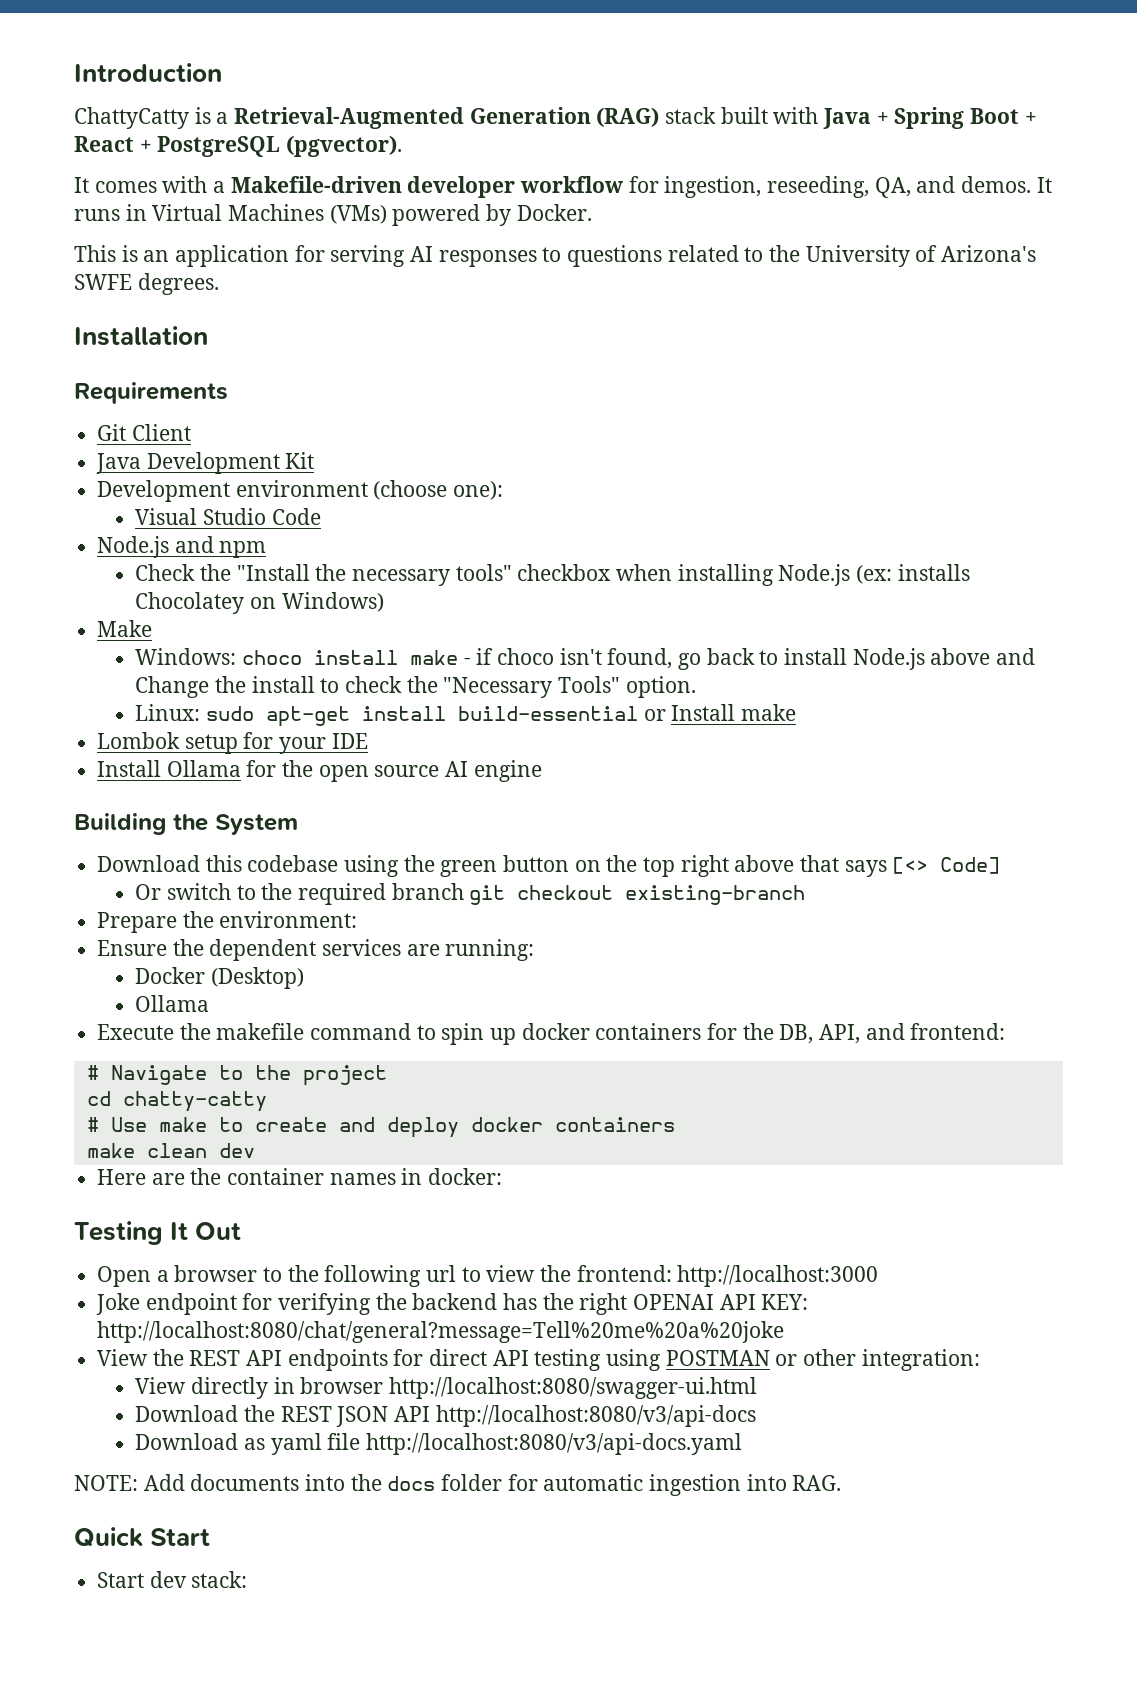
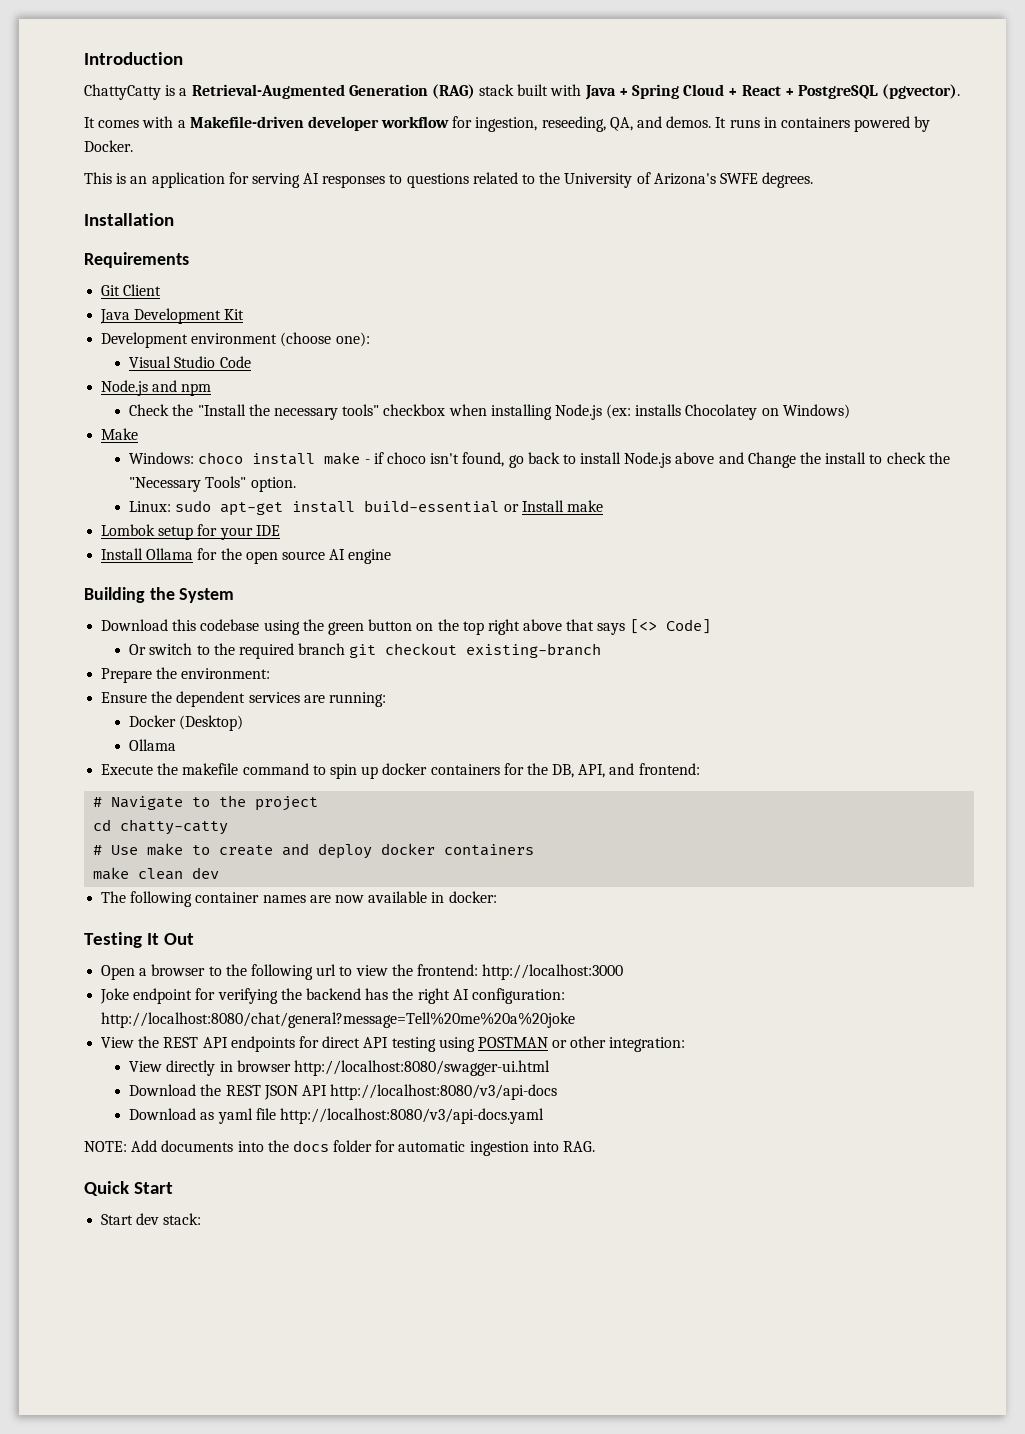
[970,108,1020,124] Boot -> [683,84,725,96] Cloud
[152,204,387,224] Virtual Machines (VMs) -> [780,117,850,128] containers
[97,1168,396,1185] Here are the container names -> [101,891,428,907] The following container names are now available
[633,1294,809,1310] OPENAI API KEY: -> [452,988,565,1004] AI configuration:

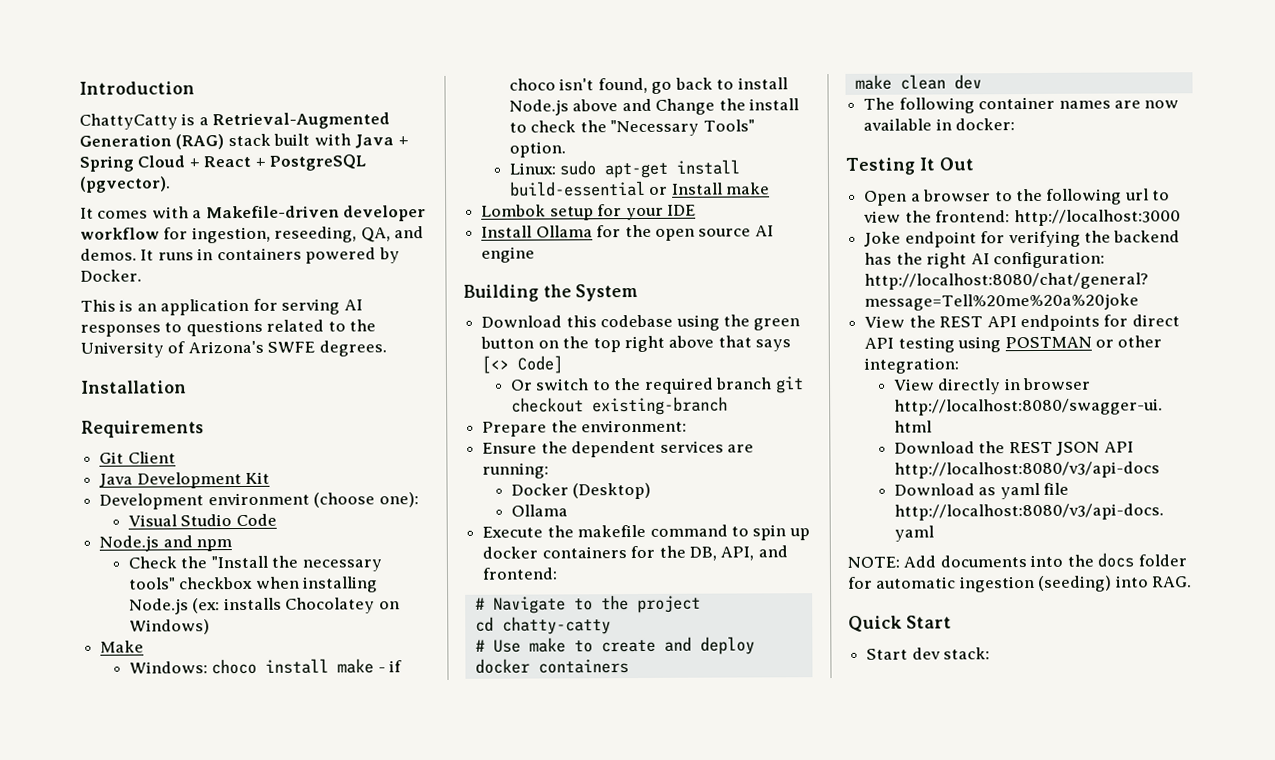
(529, 1148) none -> [1037,575,1113,592] (seeding)

